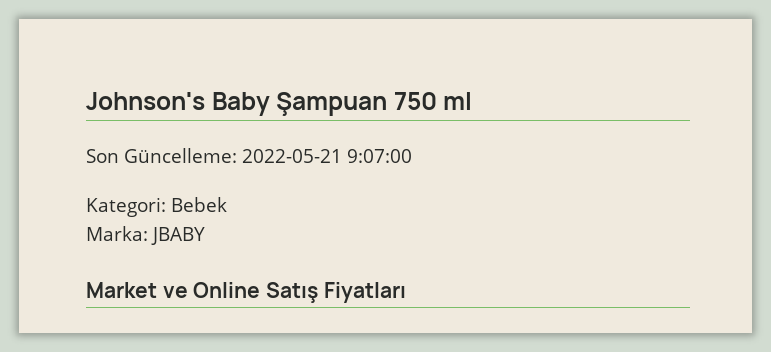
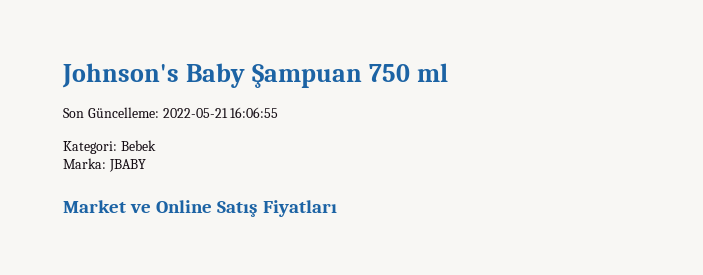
[347,149,412,163] 9:07:00 -> [230,107,279,118] 16:06:55

